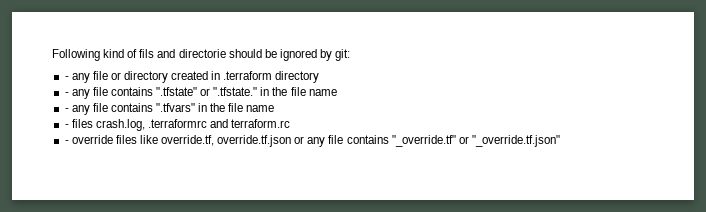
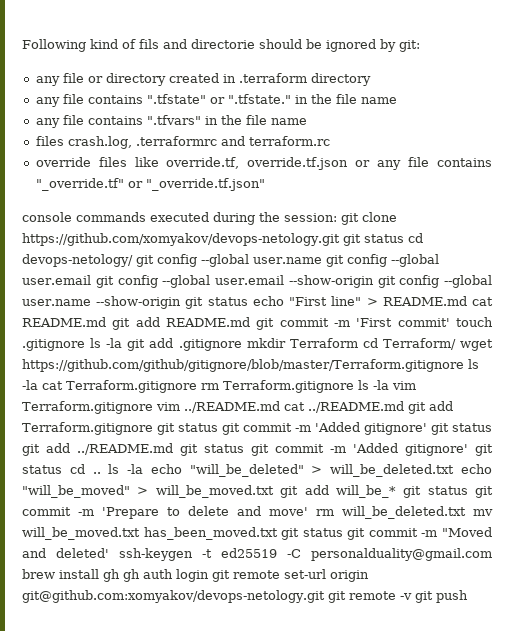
[64,76,69,80] - -> (420, 46) none
[64,92,69,96] - -> (371, 79) none
[64,108,69,112] - -> (397, 100) none
[64,124,69,128] - -> (307, 121) none
[64,140,69,144] - -> (330, 141) none
(560, 141) none -> [22,212,397,225] [22,233,423,246] [22,254,439,267] [22,275,492,288] [22,296,493,309] [22,317,493,330] [22,338,494,351] [22,359,479,372] [22,380,416,393] [22,401,453,414] [22,422,492,435] [22,443,493,456] [22,464,492,477] [22,485,493,498] [22,506,493,519] [22,527,492,540] [22,548,492,561] [22,569,369,582] [22,590,468,603] // console commands executed during the session: git clone https://github.com/xomyakov/devops-netology.git git status cd devops-netology/ git config --global user.name git config --global user.email git config --global user.email --show-origin git config --global user.name --show-origin git status echo "First line" > README.md cat README.md git add README.md git commit -m 'First commit' touch .gitignore ls -la git add .gitignore mkdir Terraform cd Terraform/ wget https://github.com/github/gitignore/blob/master/Terraform.gitignore ls -la cat Terraform.gitignore rm Terraform.gitignore ls -la vim Terraform.gitignore vim ../README.md cat ../README.md git add Terraform.gitignore git status git commit -m 'Added gitignore' git status git add ../README.md git status git commit -m 'Added gitignore' git status cd .. ls -la echo "will_be_deleted" > will_be_deleted.txt echo "will_be_moved" > will_be_moved.txt git add will_be_* git status git commit -m 'Prepare to delete and move' rm will_be_deleted.txt mv will_be_moved.txt has_been_moved.txt git status git commit -m "Moved and deleted' ssh-keygen -t ed25519 -C personalduality@gmail.com brew install gh gh auth login git remote set-url origin git@github.com:xomyakov/devops-netology.git git remote -v git push

